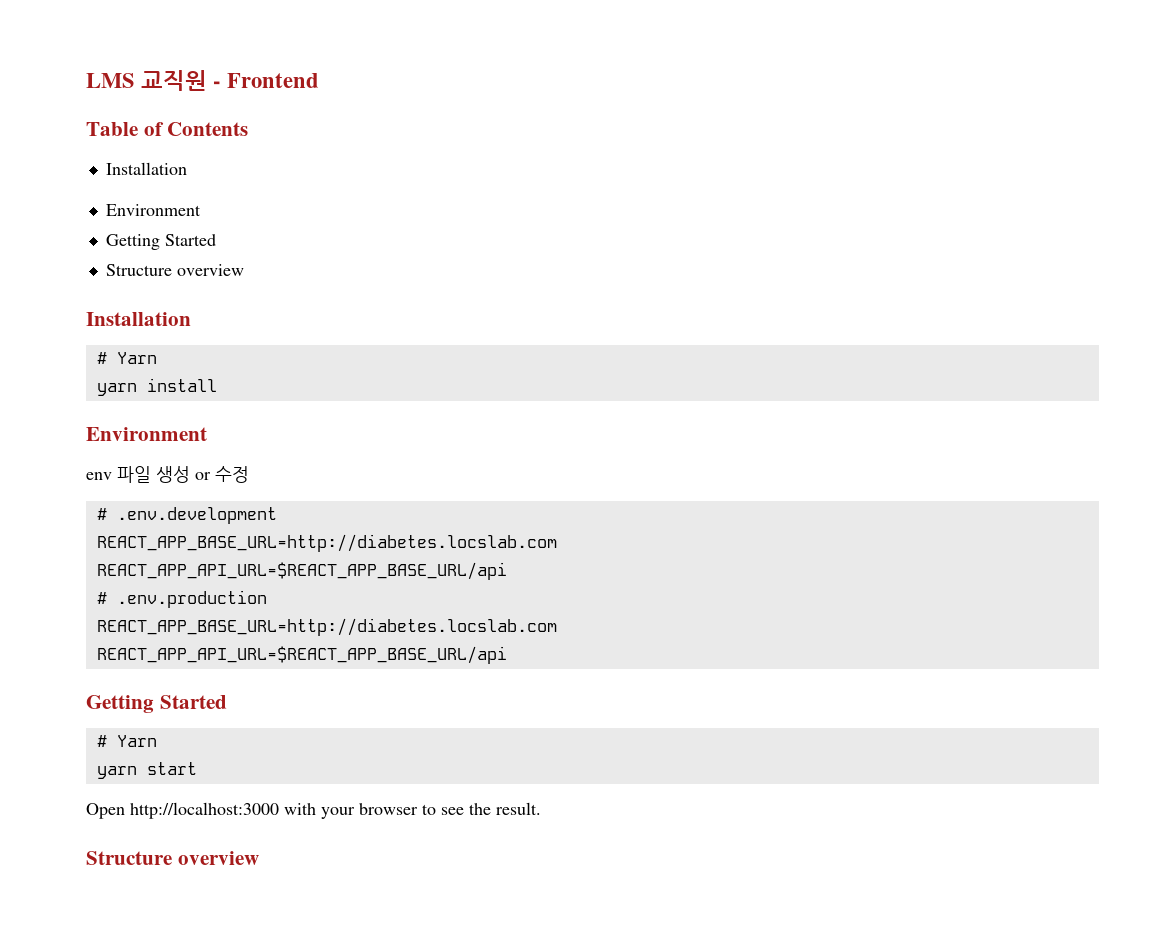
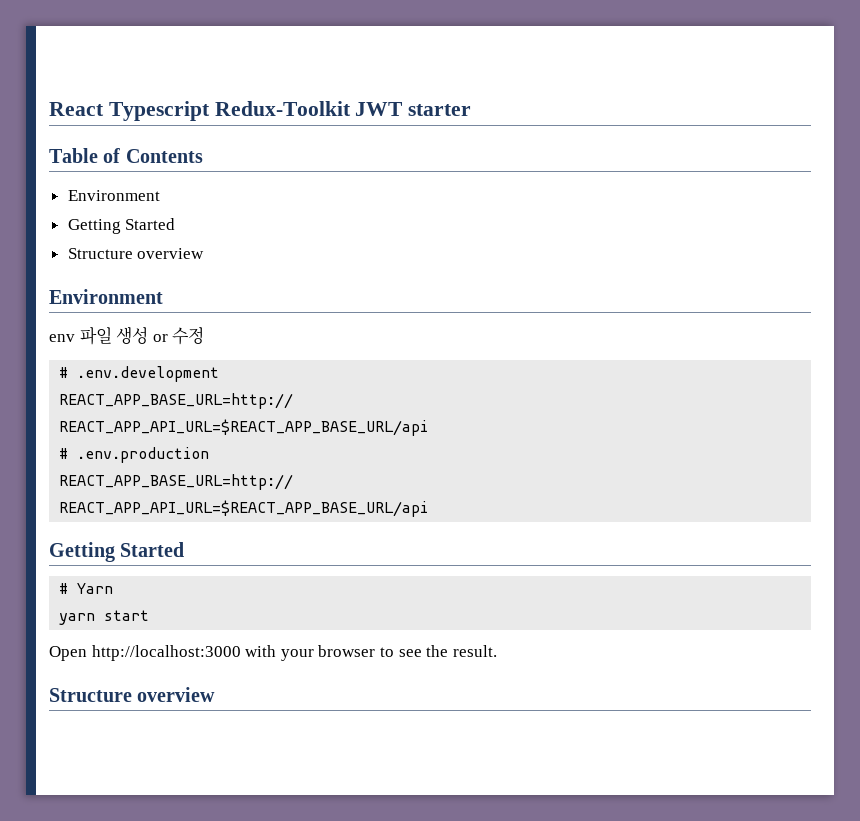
[86,70,320,91] LMS 교직원 - Frontend -> [49,101,472,121] React Typescript Redux-Toolkit JWT starter
[105,162,187,175] // Installation -> (203, 156) none
[86,312,191,326] [96,352,157,364] [96,378,217,396] // Installation // # Yarn // yarn install -> (205, 253) none
[96,534,557,552] REACT_APP_BASE_URL=http://diabetes.locslab.com -> [59,393,294,409] REACT_APP_BASE_URL=http://
[96,618,557,636] REACT_APP_BASE_URL=http://diabetes.locslab.com -> [59,474,294,490] REACT_APP_BASE_URL=http://

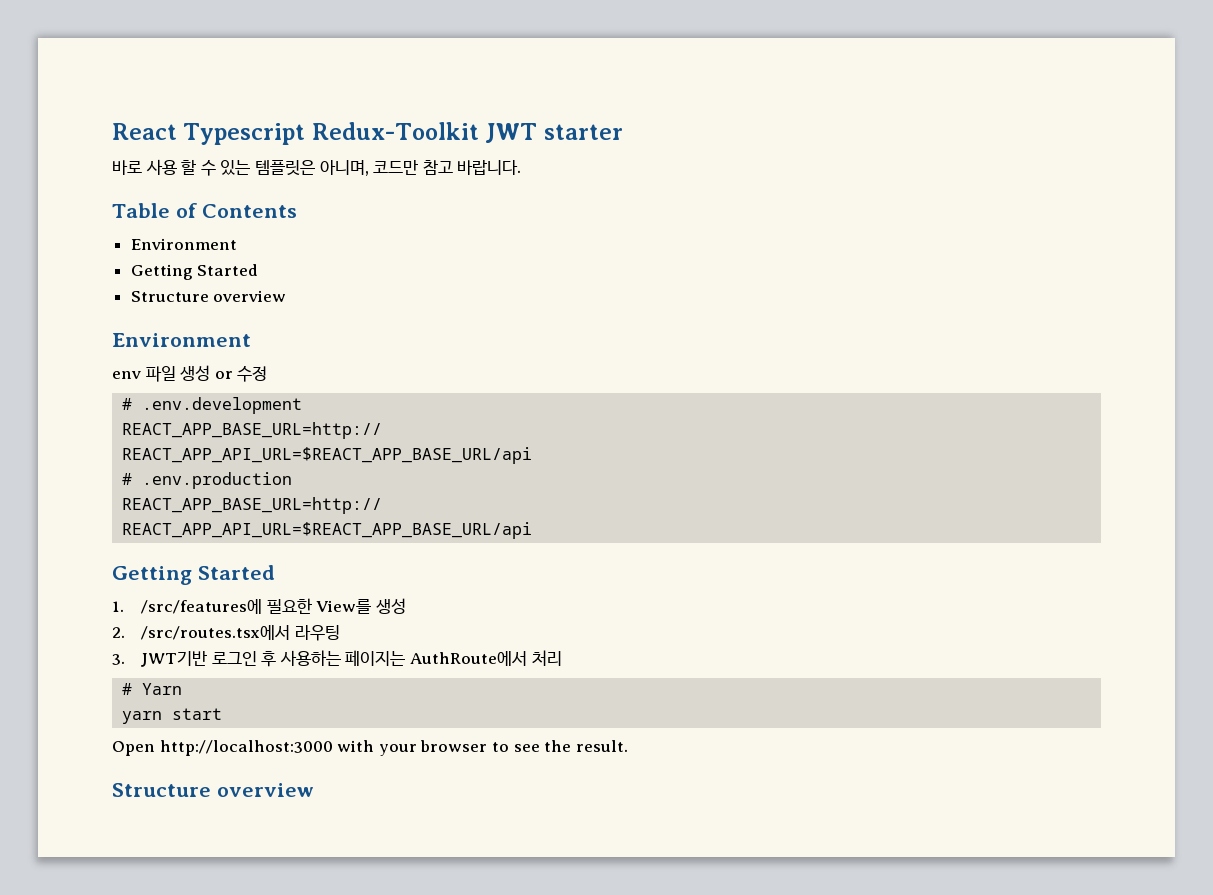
(472, 110) none -> [112,159,522,176] // 바로 사용 할 수 있는 템플릿은 아니며, 코드만 참고 바랍니다.
(185, 549) none -> [112,598,406,614] [112,625,340,641] [112,650,562,667] // 1. /src/features에 필요한 View를 생성 // 2. /src/routes.tsx에서 라우팅 // 3. JWT기반 로그인 후 사용하는 페이지는 AuthRoute에서 처리

